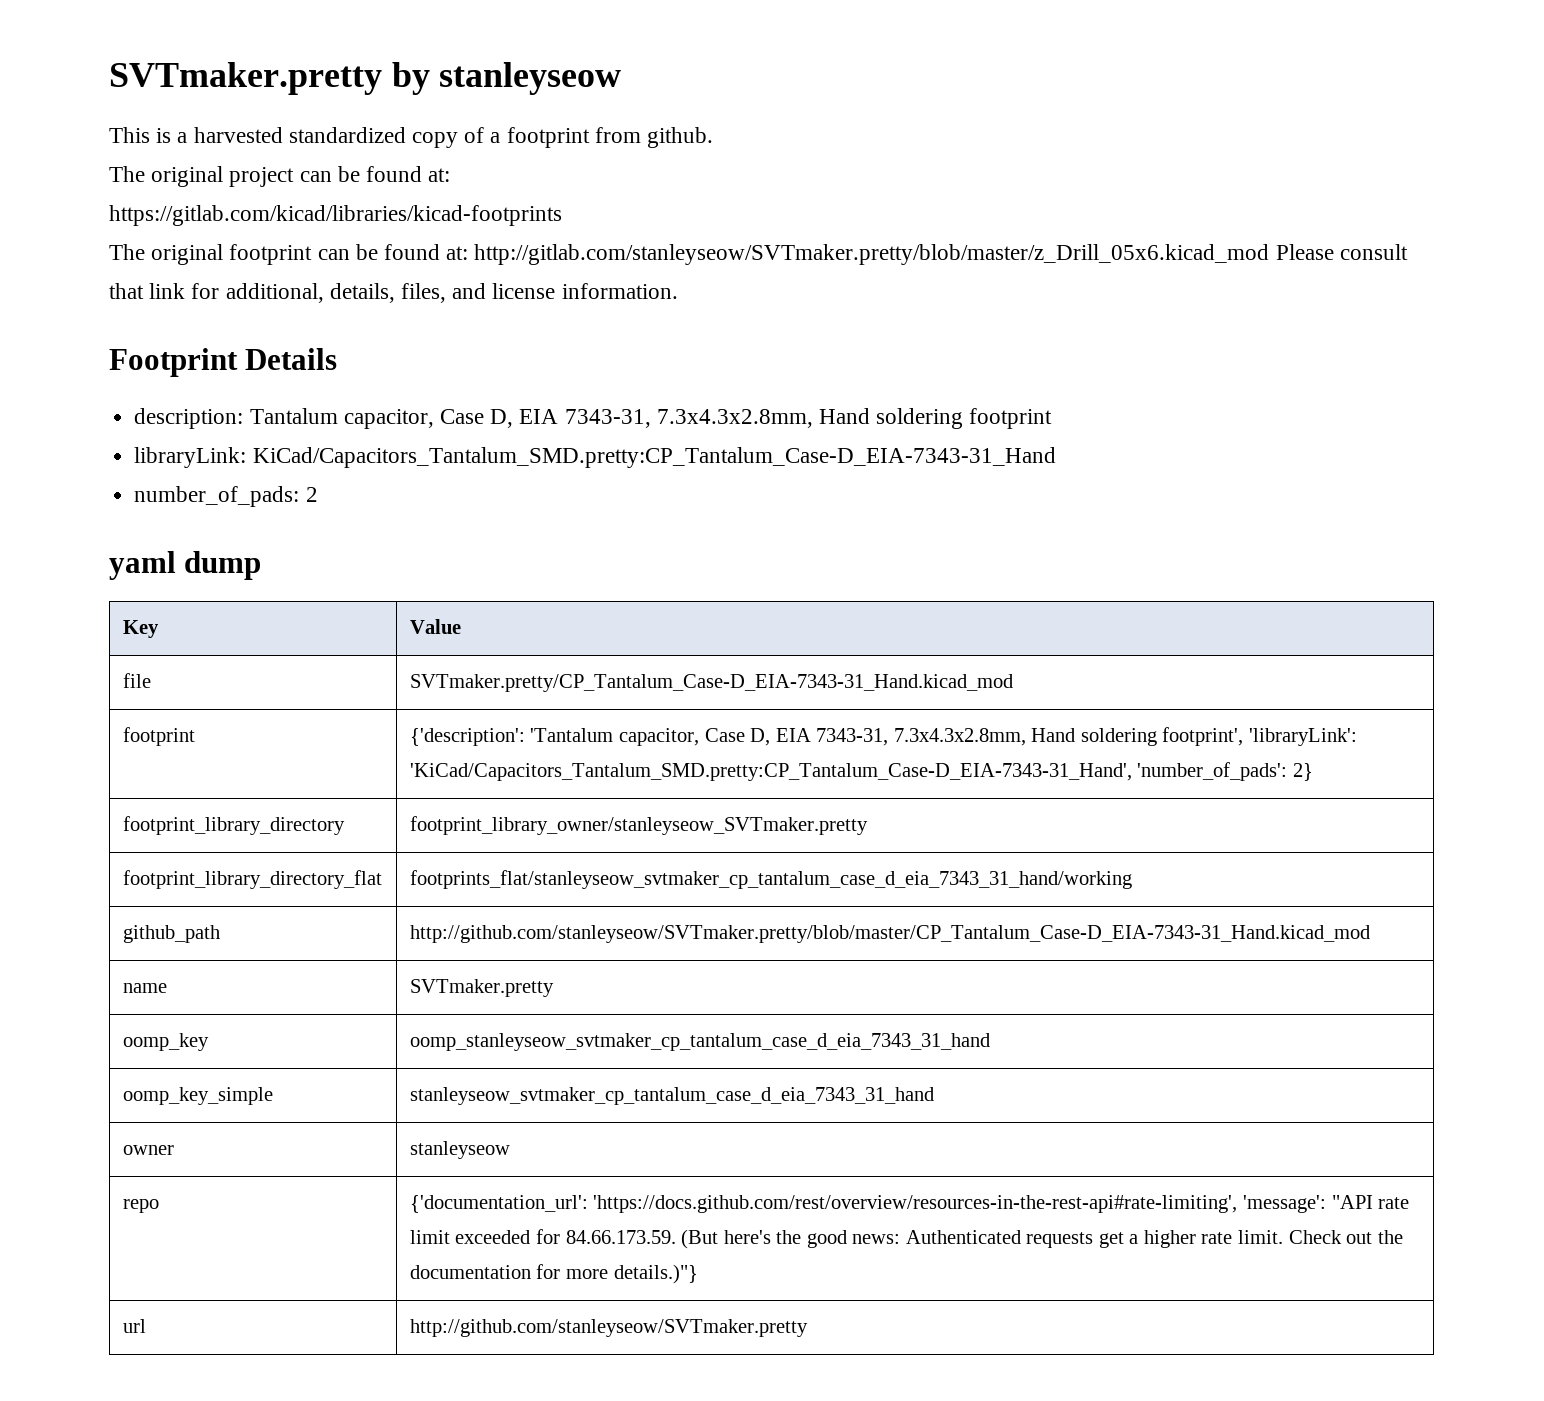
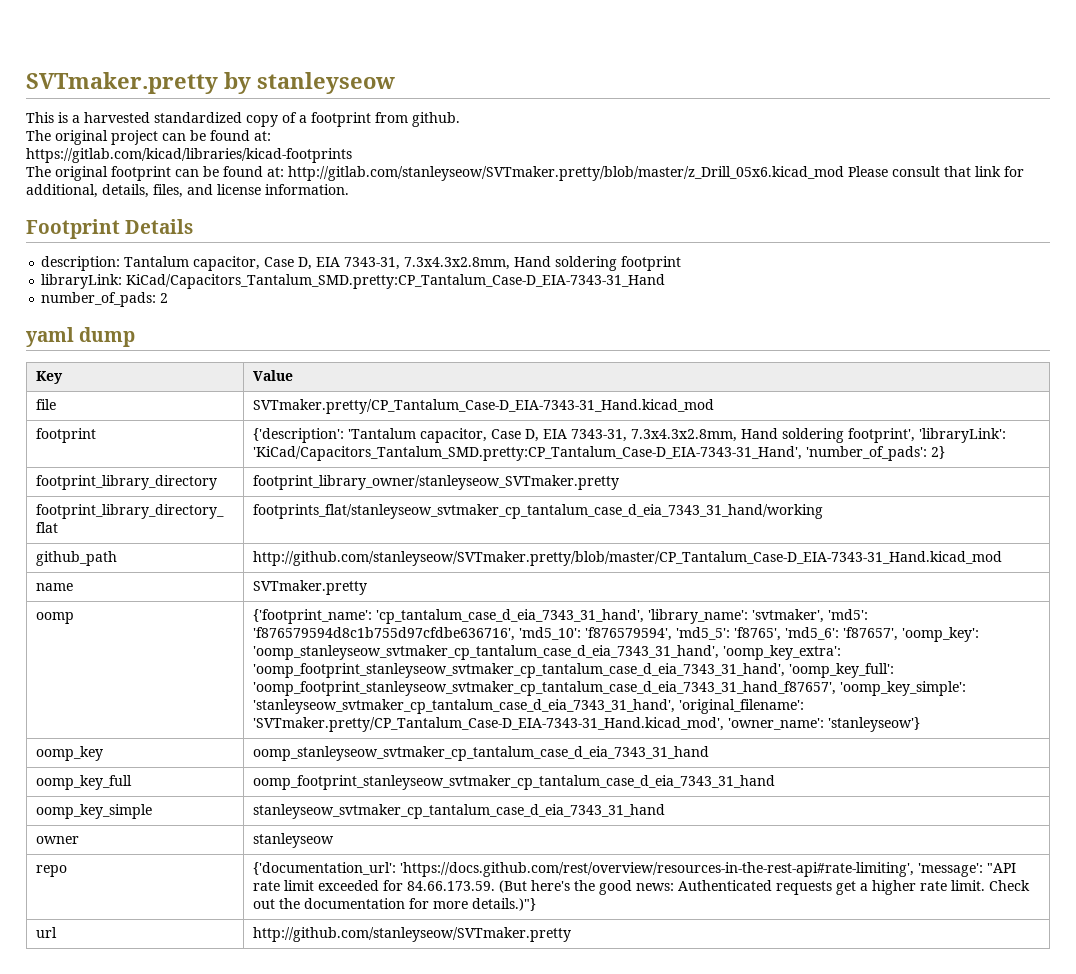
(554, 988) none -> [35,612,74,624] [252,609,868,624] [252,627,979,642] [252,645,841,660] [252,663,894,678] [252,681,966,696] [252,699,804,714] [252,717,920,732] // oomp | {'footprint_name': 'cp_tantalum_case_d_eia_7343_31_hand', 'library_name': 'svtmaker', 'md5': 'f876579594d8c1b755d97cfdbe636716', 'md5_10': 'f876579594', 'md5_5': 'f8765', 'md5_6': 'f87657', 'oomp_key': 'oomp_stanleyseow_svtmaker_cp_tantalum_case_d_eia_7343_31_hand', 'oomp_key_extra': 'oomp_footprint_stanleyseow_svtmaker_cp_tantalum_case_d_eia_7343_31_hand', 'oomp_key_full': 'oomp_footprint_stanleyseow_svtmaker_cp_tantalum_case_d_eia_7343_31_hand_f87657', 'oomp_key_simple': 'stanleyseow_svtmaker_cp_tantalum_case_d_eia_7343_31_hand', 'original_filename': 'SVTmaker.pretty/CP_Tantalum_Case-D_EIA-7343-31_Hand.kicad_mod', 'owner_name': 'stanleyseow'}
(990, 1042) none -> [35,775,132,790] [252,775,775,790] // oomp_key_full | oomp_footprint_stanleyseow_svtmaker_cp_tantalum_case_d_eia_7343_31_hand

